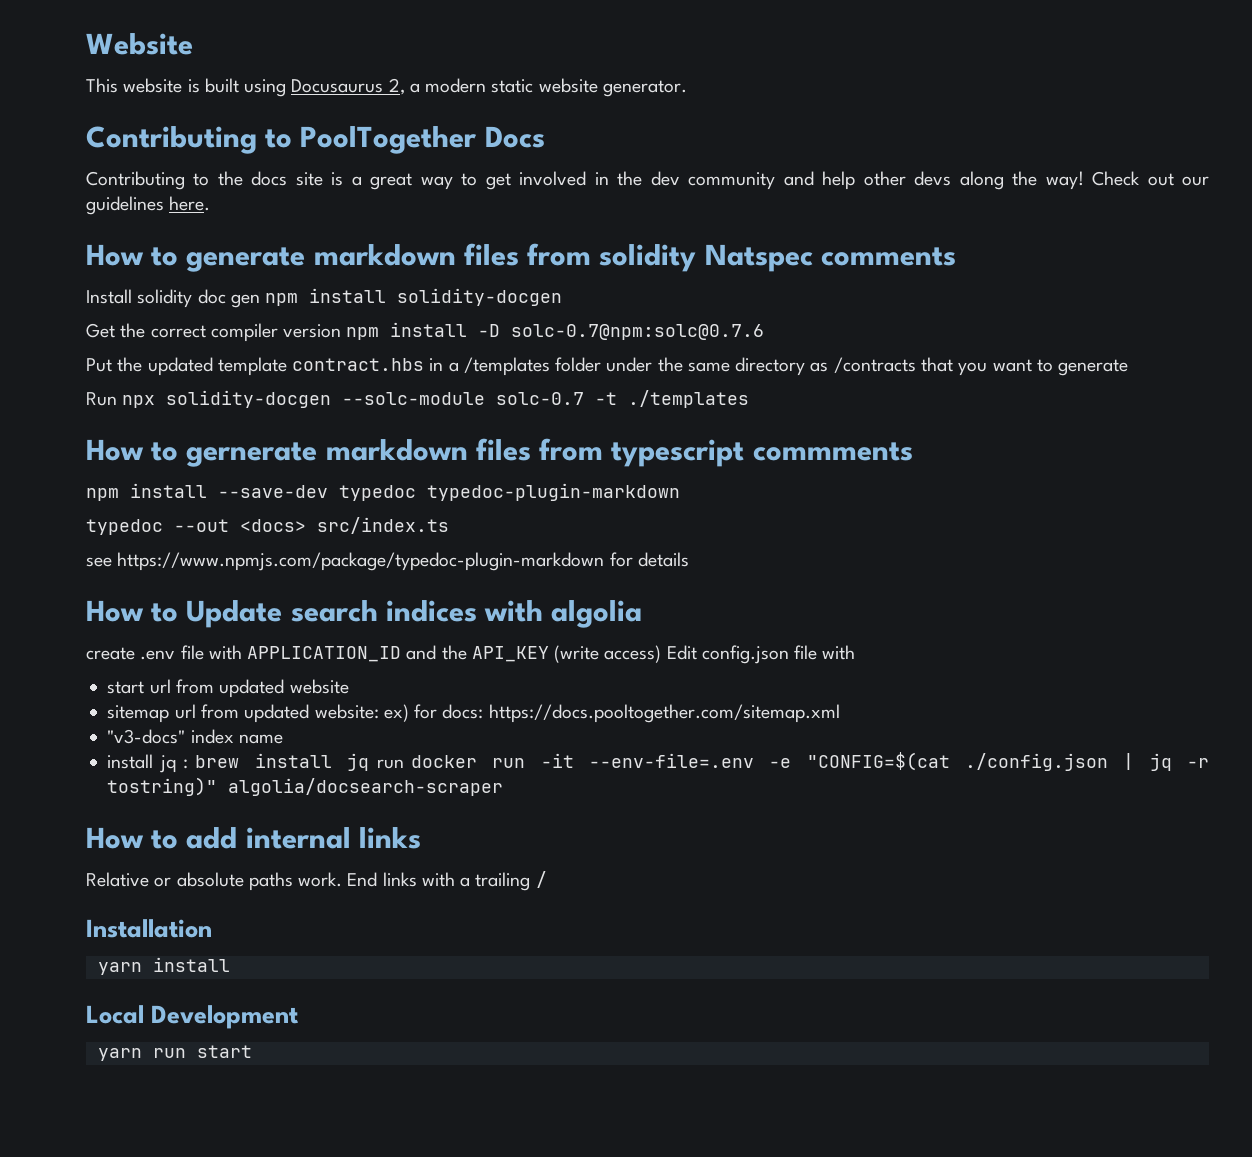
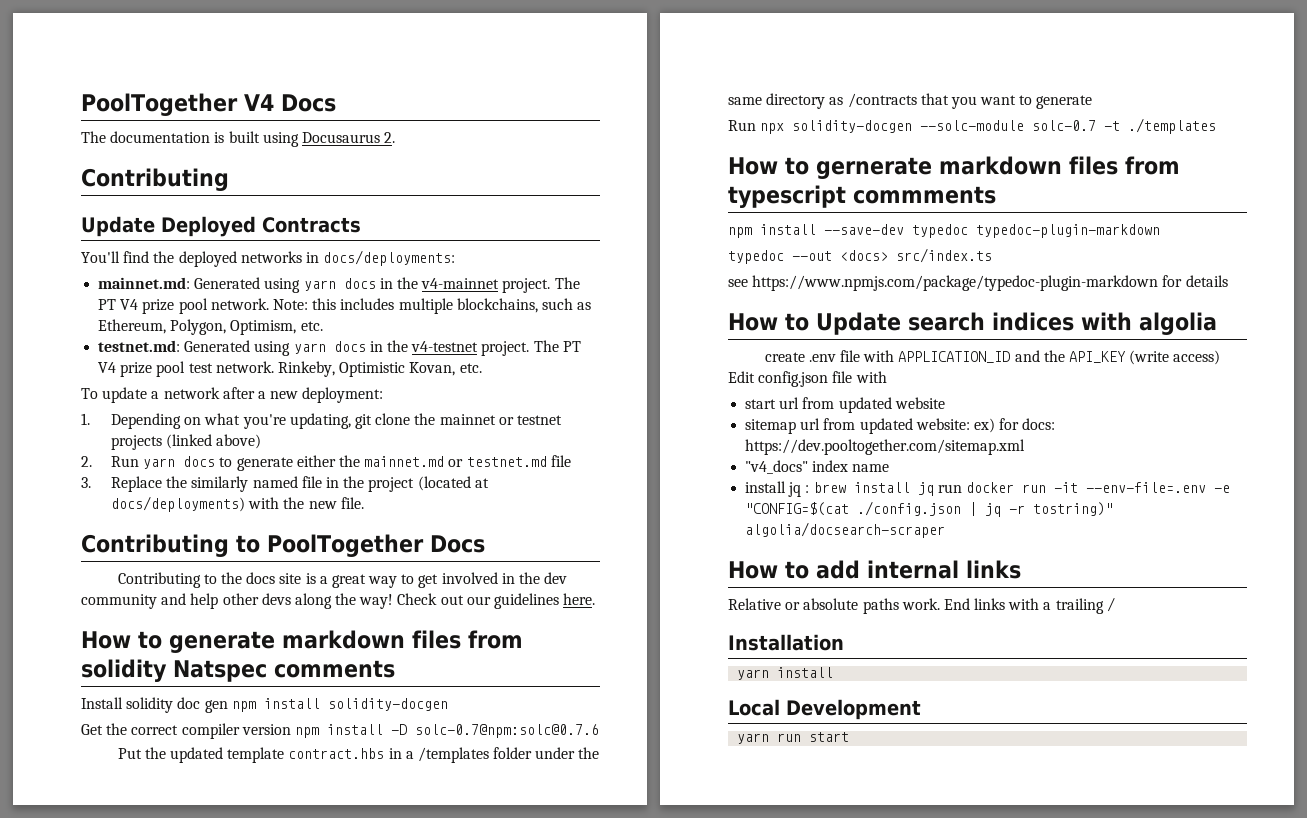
[86,33,193,55] [86,78,687,97] Website // This website is built using Docusaurus 2, a modern static website generator. -> [81,93,336,116] [81,131,396,147] [81,168,229,191] [81,216,361,237] [81,250,456,267] [98,277,580,293] [98,298,592,314] [98,319,323,335] [98,340,581,356] [98,361,482,377] [81,387,384,403] [81,413,562,429] [111,434,262,450] [81,455,571,471] [81,476,489,492] [111,496,364,512] PoolTogether V4 Docs // The documentation is built using Docusaurus 2. // Contributing // Update Deployed Contracts // You'll find the deployed networks in docs/deployments: // mainnet.md: Generated using yarn docs in the v4-mainnet project. The PT V4 prize pool network. Note: this includes multiple blockchains, such as Ethereum, Polygon, Optimism, etc. // testnet.md: Generated using yarn docs in the v4-testnet project. The PT V4 prize pool test network. Rinkeby, Optimistic Kovan, etc. // To update a network after a new deployment: // 1. Depending on what you're updating, git clone the mainnet or testnet projects (linked above) // 2. Run yarn docs to generate either the mainnet.md or testnet.md file // 3. Replace the similarly named file in the project (located at docs/deployments) with the new file.
[488,704,840,723] [107,729,186,744] https://docs.pooltogether.com/sitemap.xml // "v3-docs" -> [745,439,1026,455] [745,460,809,474] https://dev.pooltogether.com/sitemap.xml // "v4_docs"

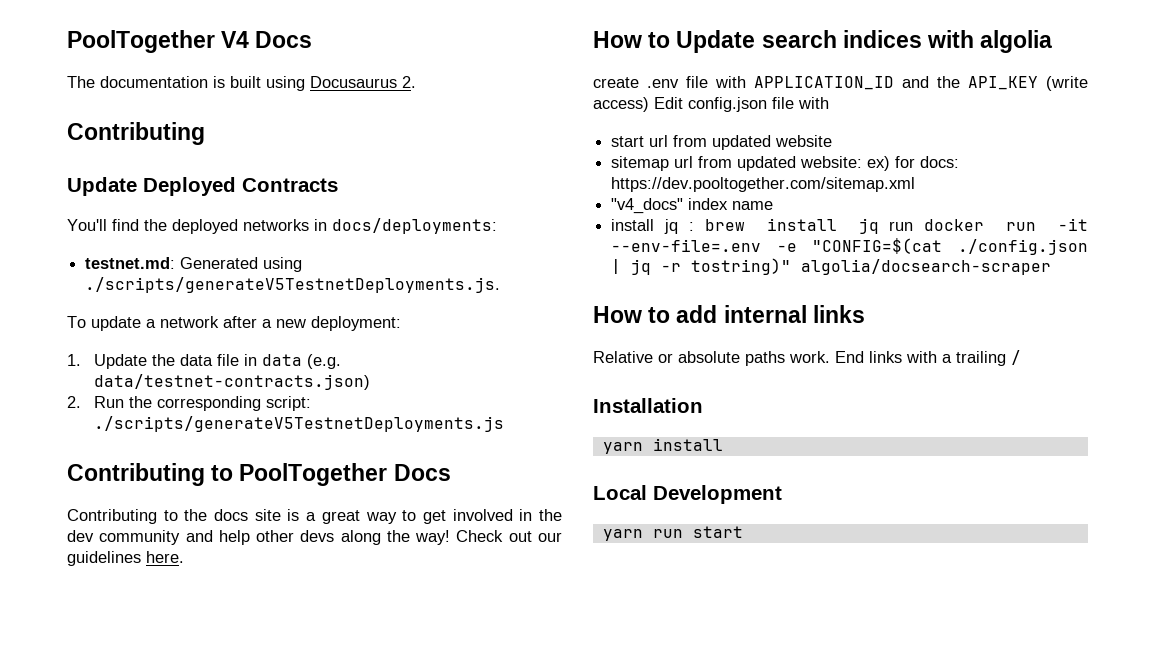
[98,277,580,293] [98,298,592,314] [98,319,323,335] [98,340,581,356] [98,361,482,377] mainnet.md: Generated using yarn docs in the v4-mainnet project. The PT V4 prize pool network. Note: this includes multiple blockchains, such as Ethereum, Polygon, Optimism, etc. // testnet.md: Generated using yarn docs in the v4-testnet project. The PT V4 prize pool test network. Rinkeby, Optimistic Kovan, etc. -> [85,257,303,272] [85,277,501,293] testnet.md: Generated using ./scripts/generateV5TestnetDeployments.js.
[111,413,562,429] [111,434,262,450] [81,455,571,471] [81,476,489,492] [111,496,364,512] Depending on what you're updating, git clone the mainnet or testnet projects (linked above) // 2. Run yarn docs to generate either the mainnet.md or testnet.md file // 3. Replace the similarly named file in the project (located at docs/deployments) with the new file. -> [93,354,341,369] [93,374,370,390] [67,396,311,411] [93,416,504,432] Update the data file in data (e.g. data/testnet-contracts.json) // 2. Run the corresponding script: ./scripts/generateV5TestnetDeployments.js
[81,630,523,653] [81,659,395,682] [81,697,448,713] [81,723,599,739] [117,747,600,763] [728,93,1093,109] [728,118,1217,134] [728,156,1180,179] [728,185,996,208] [728,224,1160,238] [728,248,992,264] [728,275,1228,291] // How to generate markdown files from solidity Natspec comments // Install solidity doc gen npm install solidity-docgen // Get the correct compiler version npm install -D solc-0.7@npm:solc@0.7.6 // Put the updated template contract.hbs in a /templates folder under the same directory as /contracts that you want to generate // Run npx solidity-docgen --solc-module solc-0.7 -t ./templates // How to gernerate markdown files from typescript commments // npm install --save-dev typedoc typedoc-plugin-markdown // typedoc --out <docs> src/index.ts // see https://www.npmjs.com/package/typedoc-plugin-markdown for details -> (184, 557) none

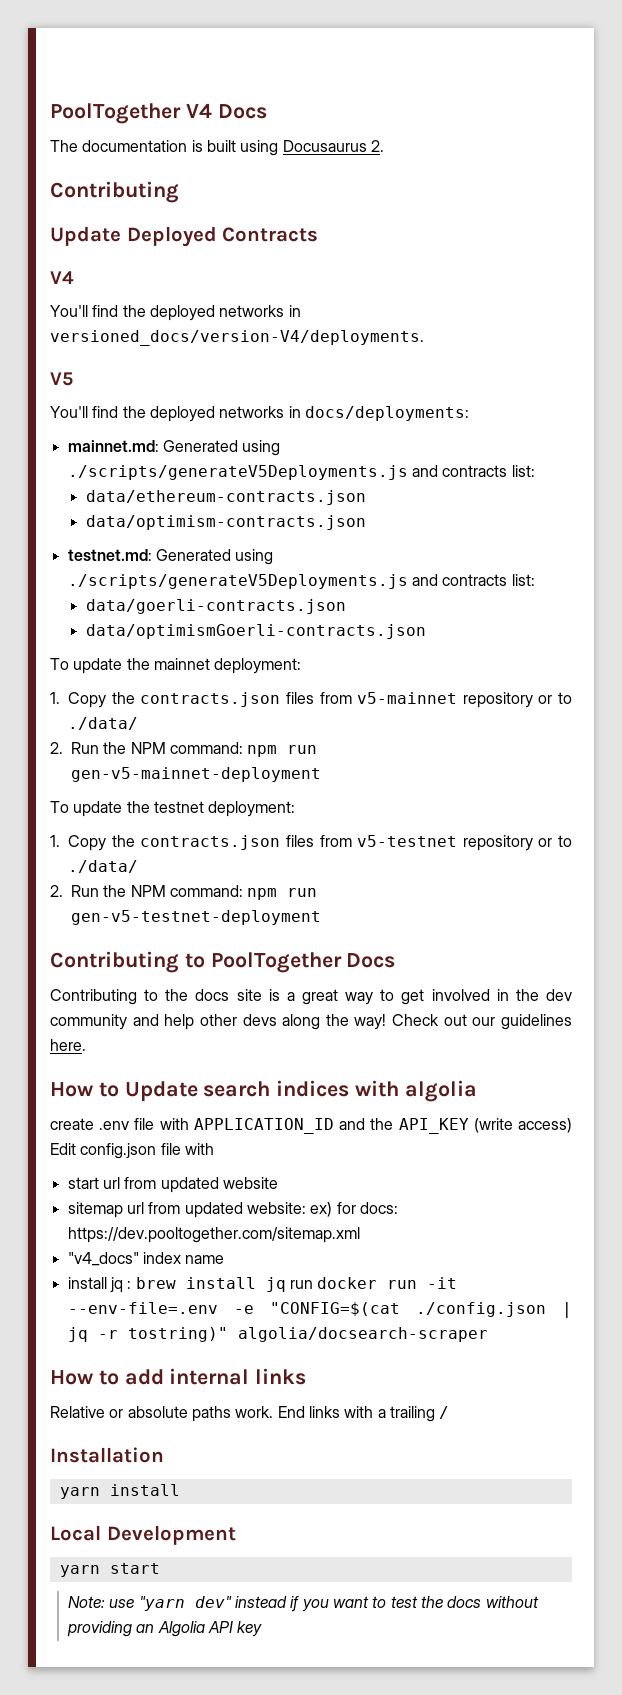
(338, 185) none -> [50,271,74,284] [50,305,301,321] [50,330,424,346] [50,372,73,386] // V4 // You'll find the deployed networks in versioned_docs/version-V4/deployments. // V5
[85,257,303,272] [85,277,501,293] [67,316,401,331] [67,354,341,369] [93,374,370,390] [67,396,311,411] [93,416,504,432] testnet.md: Generated using ./scripts/generateV5TestnetDeployments.js. // To update a network after a new deployment: // 1. Update the data file in data (e.g. data/testnet-contracts.json) // 2. Run the corresponding script: ./scripts/generateV5TestnetDeployments.js -> [67,440,281,456] [67,465,535,480] [85,490,366,505] [85,515,366,530] [67,549,274,565] [67,574,535,589] [85,599,346,614] [85,624,426,639] [50,658,302,674] [50,692,572,708] [68,717,139,730] [50,742,318,757] [71,767,321,782] [50,801,296,817] [50,835,572,851] [68,860,139,873] [50,885,318,900] [71,910,321,925] mainnet.md: Generated using ./scripts/generateV5Deployments.js and contracts list: // data/ethereum-contracts.json // data/optimism-contracts.json // testnet.md: Generated using ./scripts/generateV5Deployments.js and contracts list: // data/goerli-contracts.json // data/optimismGoerli-contracts.json // To update the mainnet deployment: // 1. Copy the contracts.json files from v5-mainnet repository or to ./data/ // 2. Run the NPM command: npm run gen-v5-mainnet-deployment // To update the testnet deployment: // 1. Copy the contracts.json files from v5-testnet repository or to ./data/ // 2. Run the NPM command: npm run gen-v5-testnet-deployment
[652,526,743,538] run start -> [109,1563,160,1574] [68,1596,539,1612] [67,1621,263,1637] start // Note: use "yarn dev" instead if you want to test the docs without providing an Algolia API key

